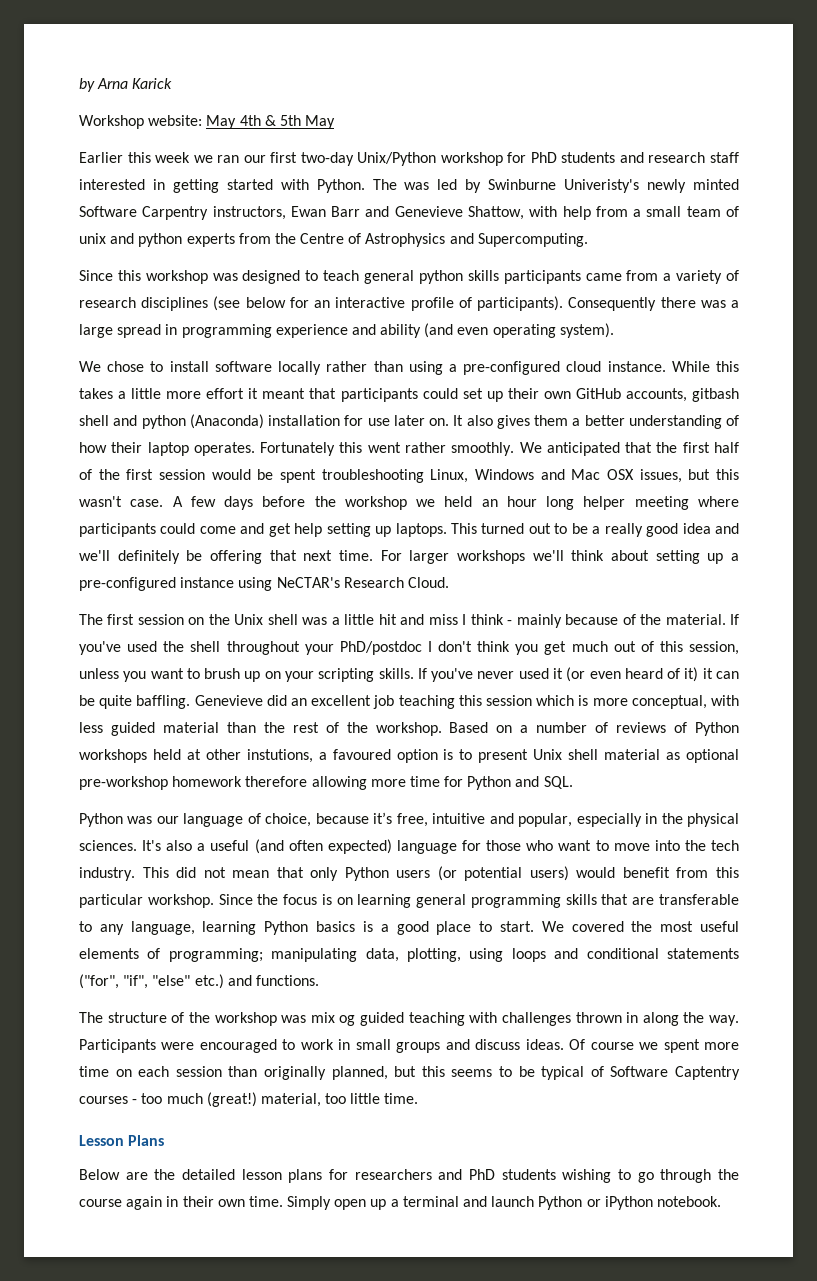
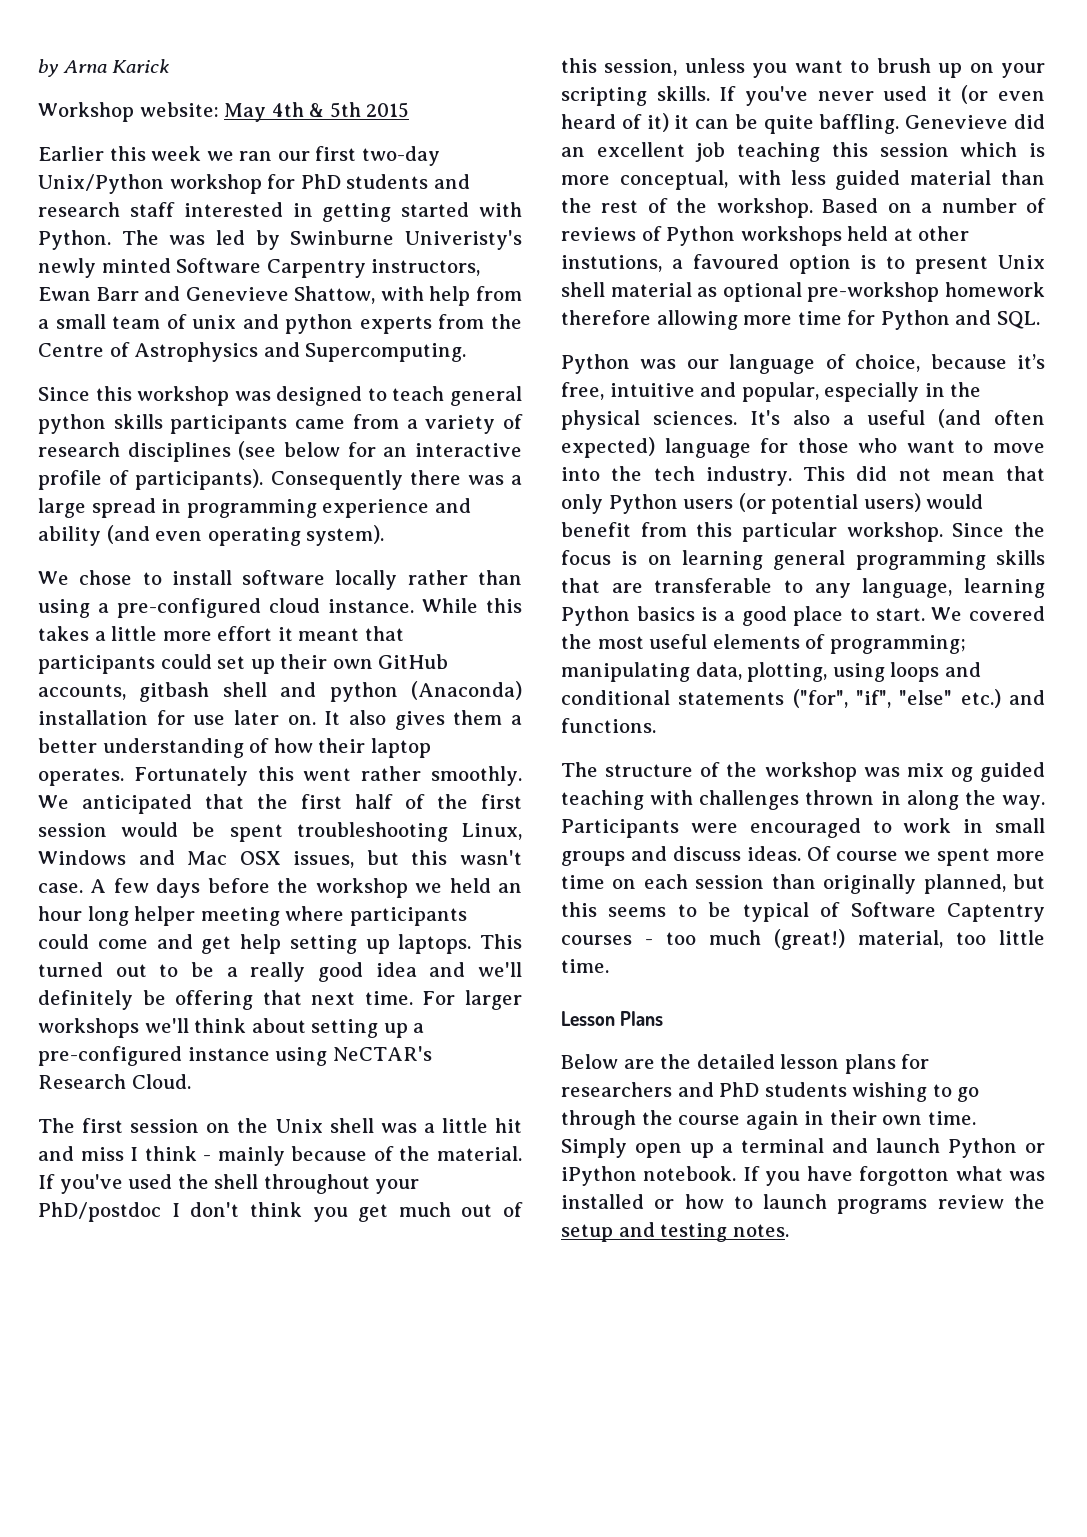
[305,115,336,129] May -> [366,102,410,118] 2015
(721, 1201) none -> [742,1166,1045,1186] [561,1194,1045,1214] [561,1222,789,1242] If you have forgotton what was installed or how to launch programs review the setup and testing notes.

